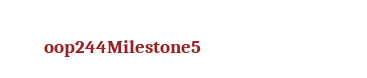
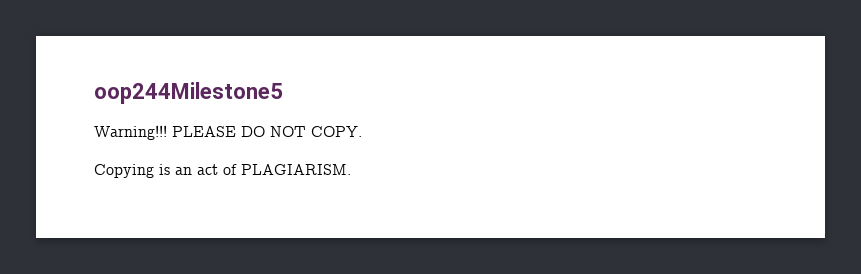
(201, 48) none -> [94,125,362,140] [94,164,351,178] // Warning!!! PLEASE DO NOT COPY. // Copying is an act of PLAGIARISM.

